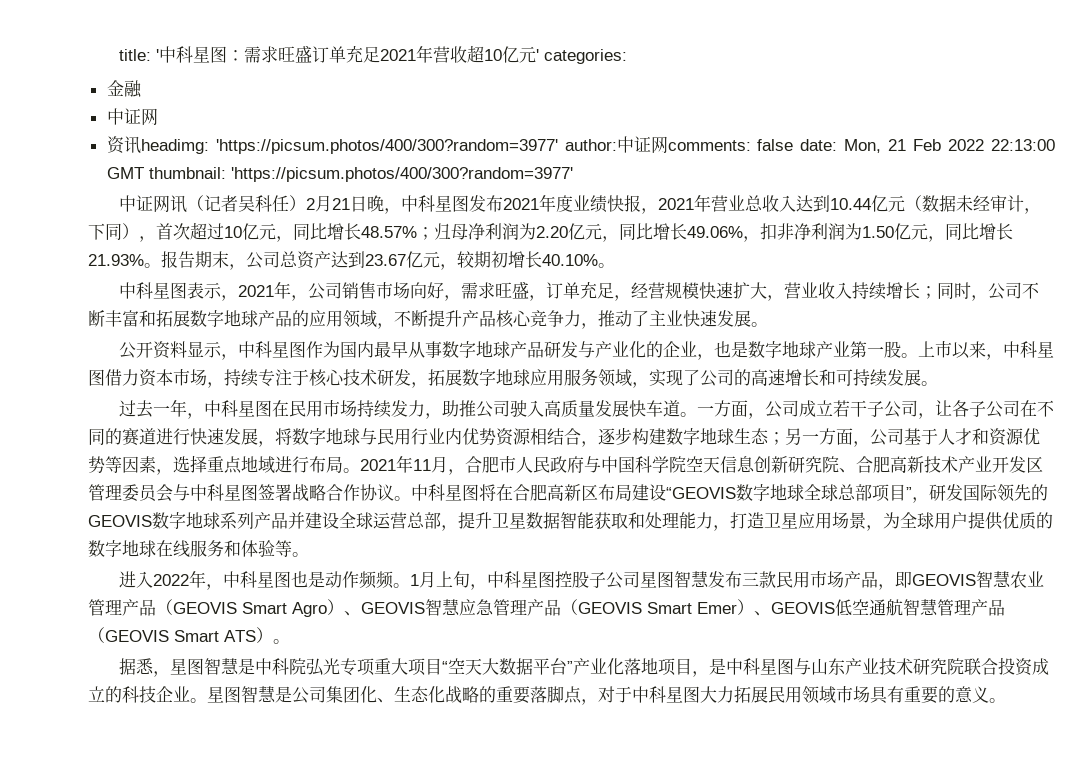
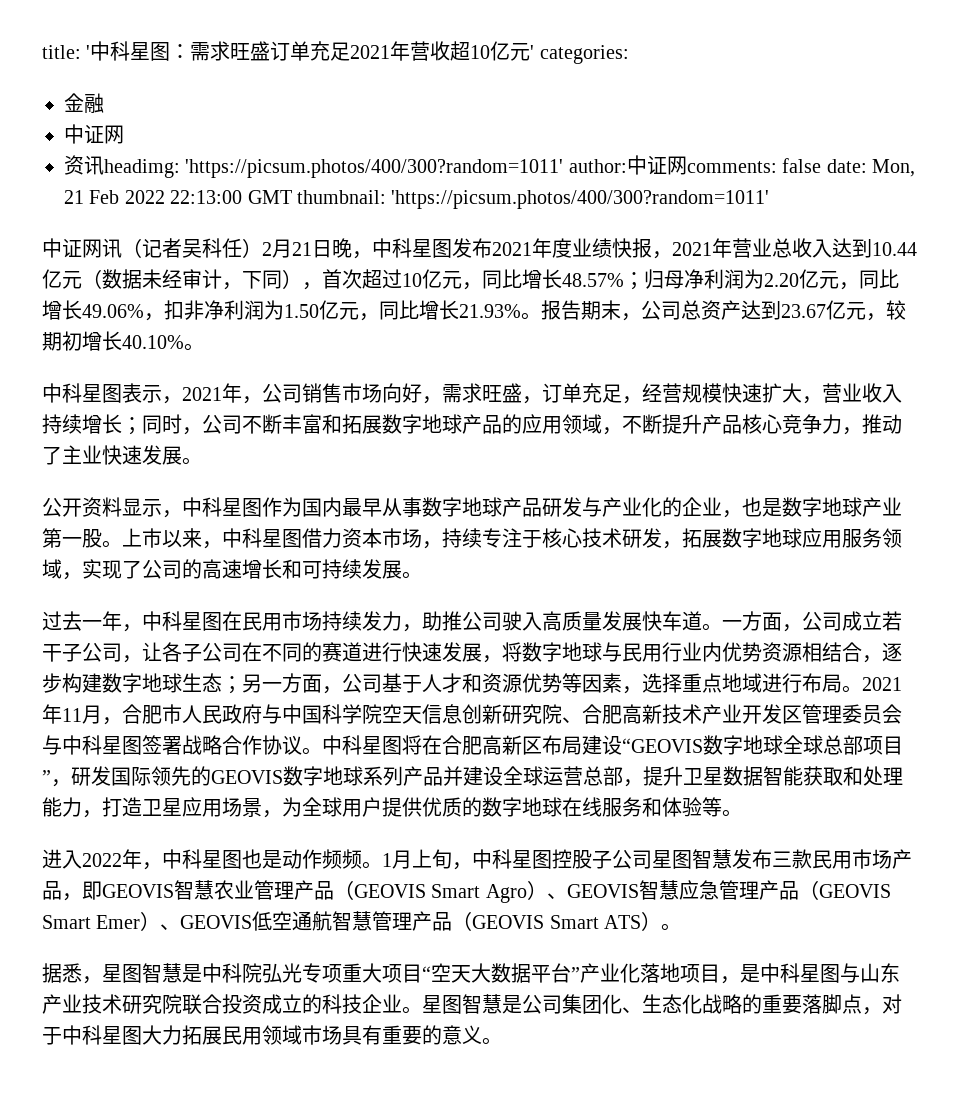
[215,139,558,154] 'https://picsum.photos/400/300?random=3977' -> [185,159,564,178] 'https://picsum.photos/400/300?random=1011'
[230,167,573,182] 'https://picsum.photos/400/300?random=3977' -> [391,190,770,209] 'https://picsum.photos/400/300?random=1011'

